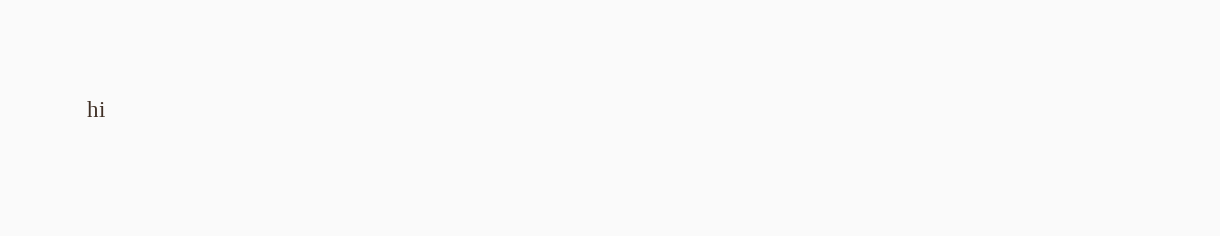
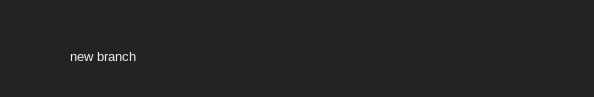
[87,101,105,117] hi -> [70,52,136,61] new branch

